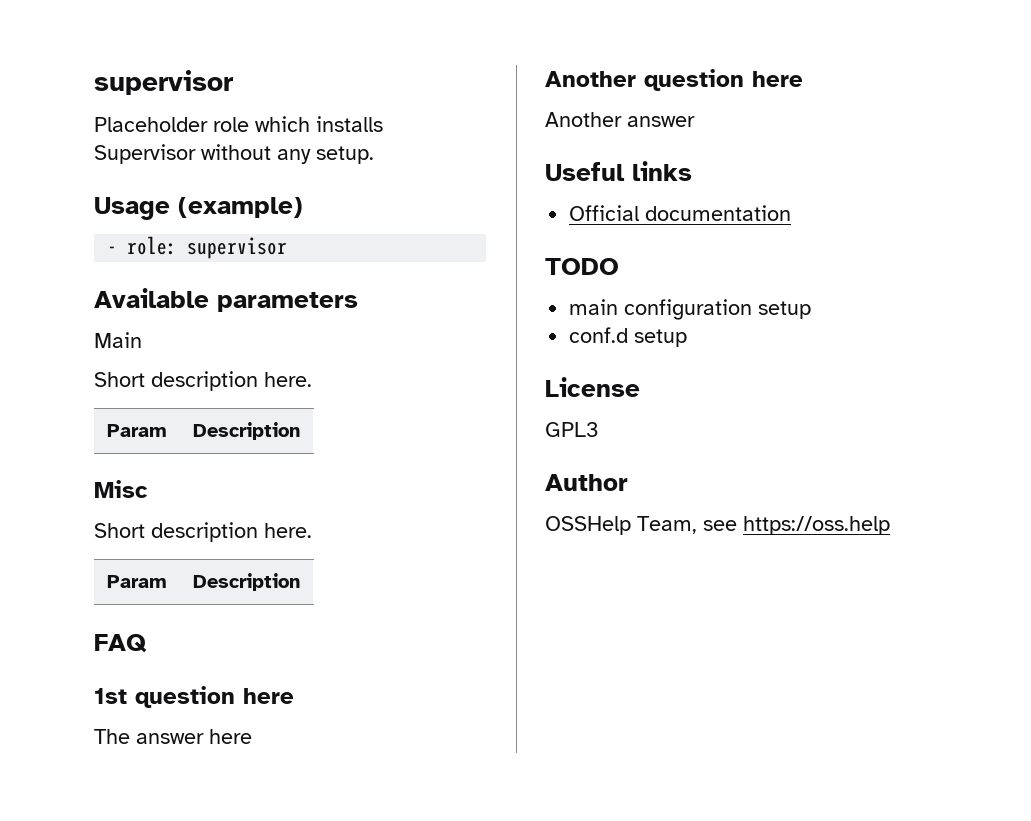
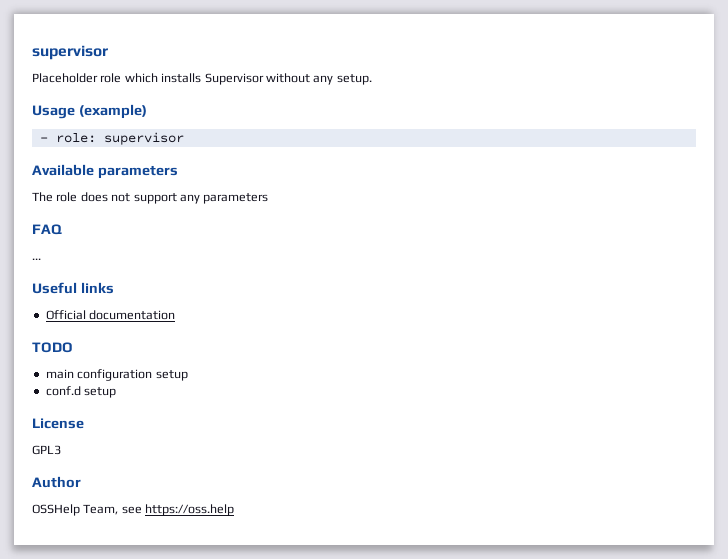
[94,332,142,348] [94,371,312,391] [106,424,167,437] [192,422,300,440] [94,480,148,498] [94,522,312,542] [106,575,167,588] [192,573,300,591] [94,634,147,653] [94,686,294,708] [94,729,252,744] [545,69,803,91] [545,112,695,127] Main // Short description here. // Param | Description // Misc // Short description here. // Param | Description // FAQ // 1st question here // The answer here // Another question here // Another answer -> [32,192,269,204] [32,224,62,235] [32,258,41,260] The role does not support any parameters // FAQ // ...

